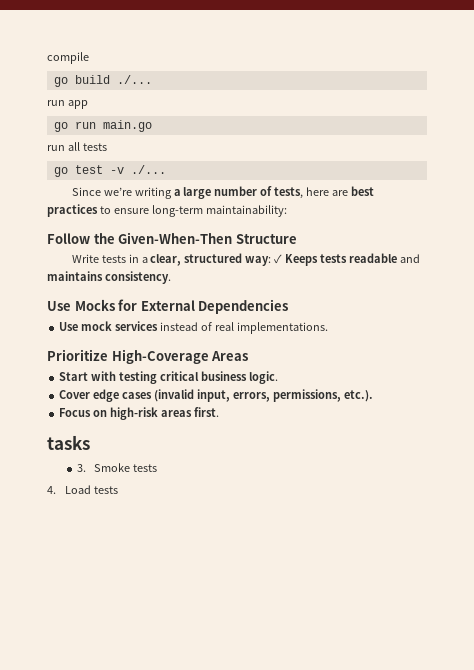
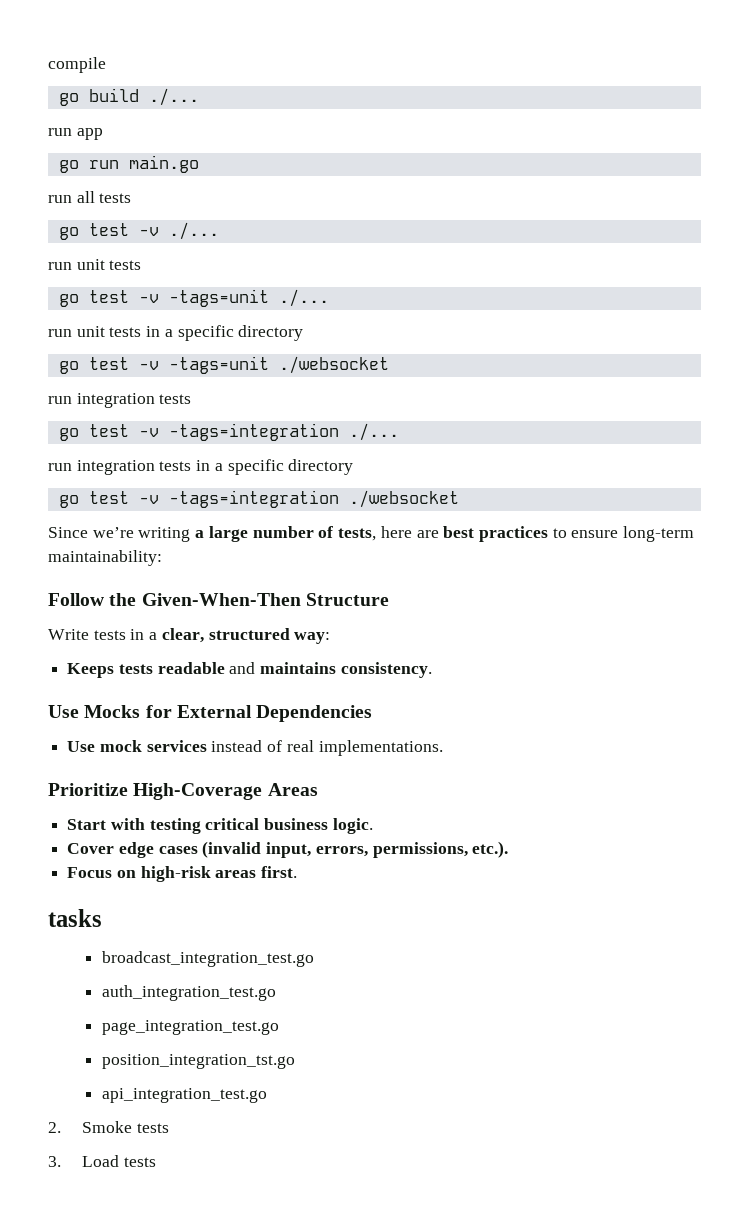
(166, 169) none -> [48,259,142,270] [58,289,329,307] [48,325,304,341] [58,356,389,374] [48,393,192,408] [58,423,399,441] [48,459,354,475] [58,490,459,508] // run unit tests // go test -v -tags=unit ./... // run unit tests in a specific directory // go test -v -tags=unit ./websocket // run integration tests // go test -v -tags=integration ./... // run integration tests in a specific directory // go test -v -tags=integration ./websocket
[274,254,283,264] ✓ -> (331, 638) //
[76,464,86,472] 3. -> [101,951,314,967] [101,985,276,1001] [101,1020,279,1035] [101,1054,295,1069] [101,1088,267,1103] [48,1122,61,1133] broadcast_integration_test.go // auth_integration_test.go // page_integration_test.go // position_integration_tst.go // api_integration_test.go // 2.
[47,486,56,494] 4. -> [48,1156,61,1167] 3.

